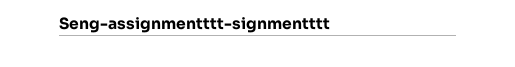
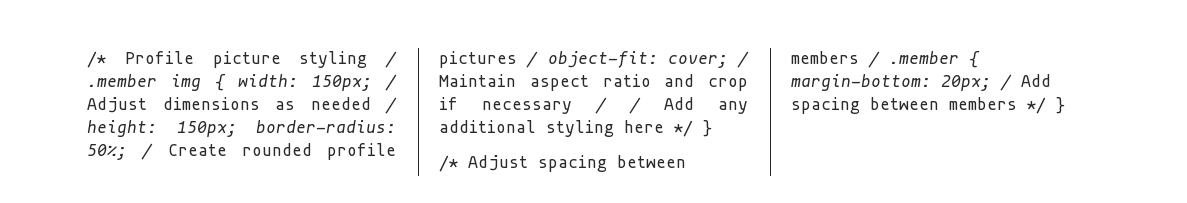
[59,17,330,33] Seng-assignmentttt-signmentttt -> [87,51,397,68] [87,74,398,91] [87,97,397,114] [87,120,396,137] [87,143,396,160] [439,51,749,68] [439,74,748,91] [439,97,748,114] [439,120,712,137] [439,155,686,172] [791,51,980,68] [791,74,1051,91] [791,97,1065,114] /* Profile picture styling / .member img { width: 150px; / Adjust dimensions as needed / height: 150px; border-radius: 50%; / Create rounded profile pictures / object-fit: cover; / Maintain aspect ratio and crop if necessary / / Add any additional styling here */ } // /* Adjust spacing between members / .member { margin-bottom: 20px; / Add spacing between members */ }

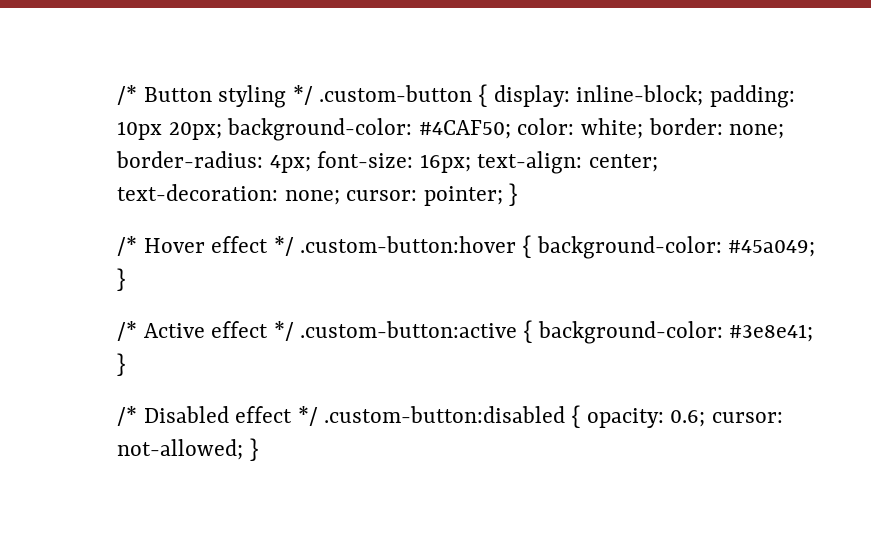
[87,51,397,68] [87,74,398,91] [87,97,397,114] [87,120,396,137] [87,143,396,160] [439,51,749,68] [439,74,748,91] [439,97,748,114] [439,120,712,137] [439,155,686,172] [791,51,980,68] [791,74,1051,91] [791,97,1046,114] /* Profile picture styling / .member img { width: 150px; / Adjust dimensions as needed / height: 150px; border-radius: 50%; / Create rounded profile pictures / object-fit: cover; / Maintain aspect ratio and crop if necessary / / Add any additional styling here */ } // /* Adjust spacing between members / .member { margin-bottom: 20px; / Add spacing between members */ -> [117,84,795,108] [117,118,785,141] [116,151,659,174] [117,183,518,206] [117,235,816,259] [117,268,125,291] [117,320,814,344] [117,353,125,376] [117,405,783,428] [117,439,243,460] /* Button styling */ .custom-button { display: inline-block; padding: 10px 20px; background-color: #4CAF50; color: white; border: none; border-radius: 4px; font-size: 16px; text-align: center; text-decoration: none; cursor: pointer; } // /* Hover effect */ .custom-button:hover { background-color: #45a049; } // /* Active effect */ .custom-button:active { background-color: #3e8e41; } // /* Disabled effect */ .custom-button:disabled { opacity: 0.6; cursor: not-allowed;

